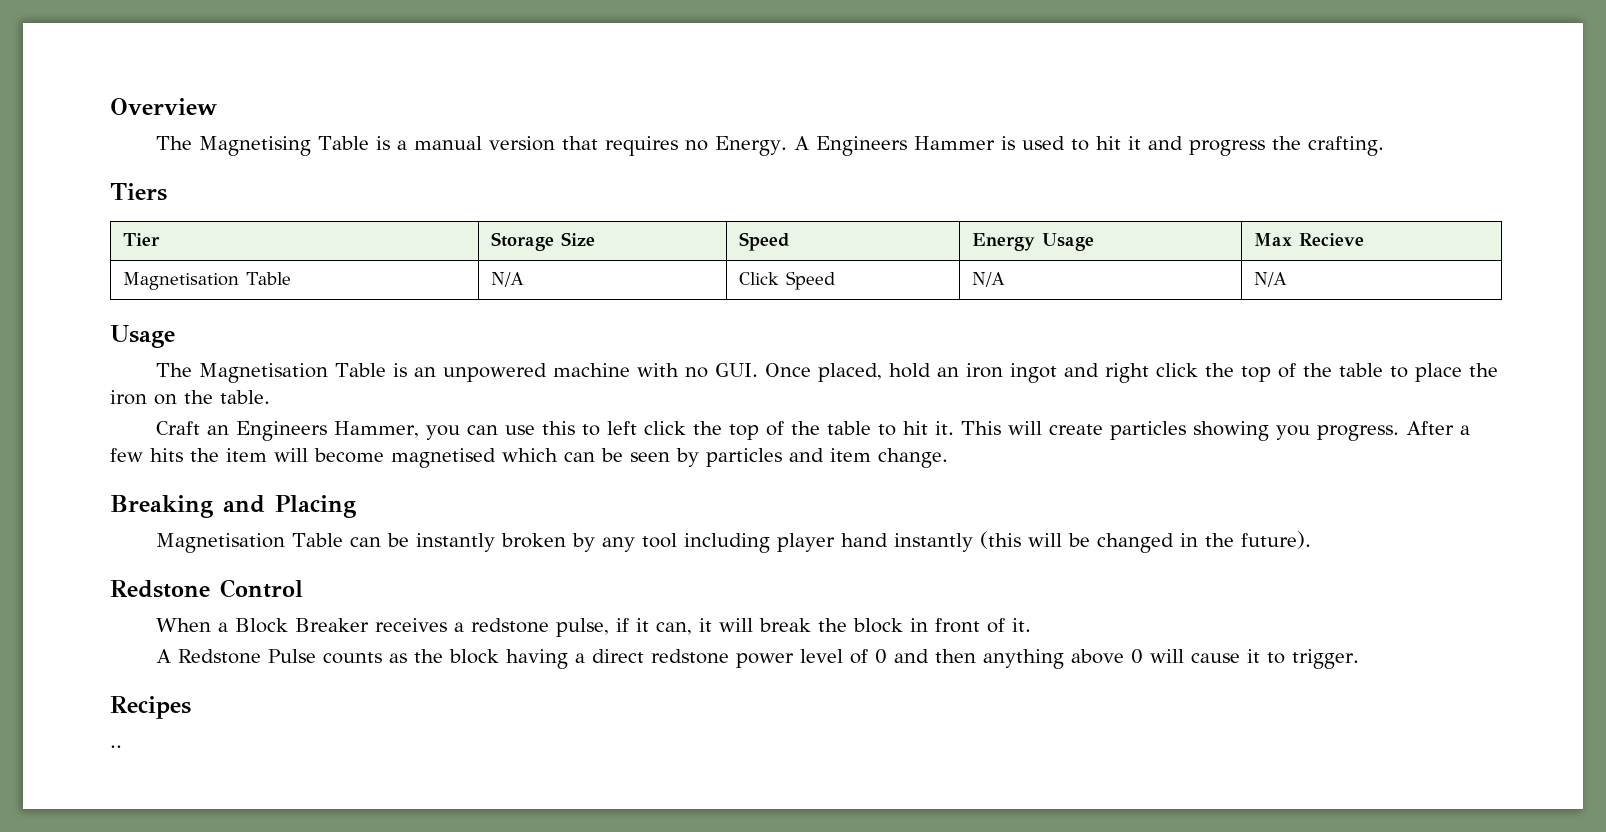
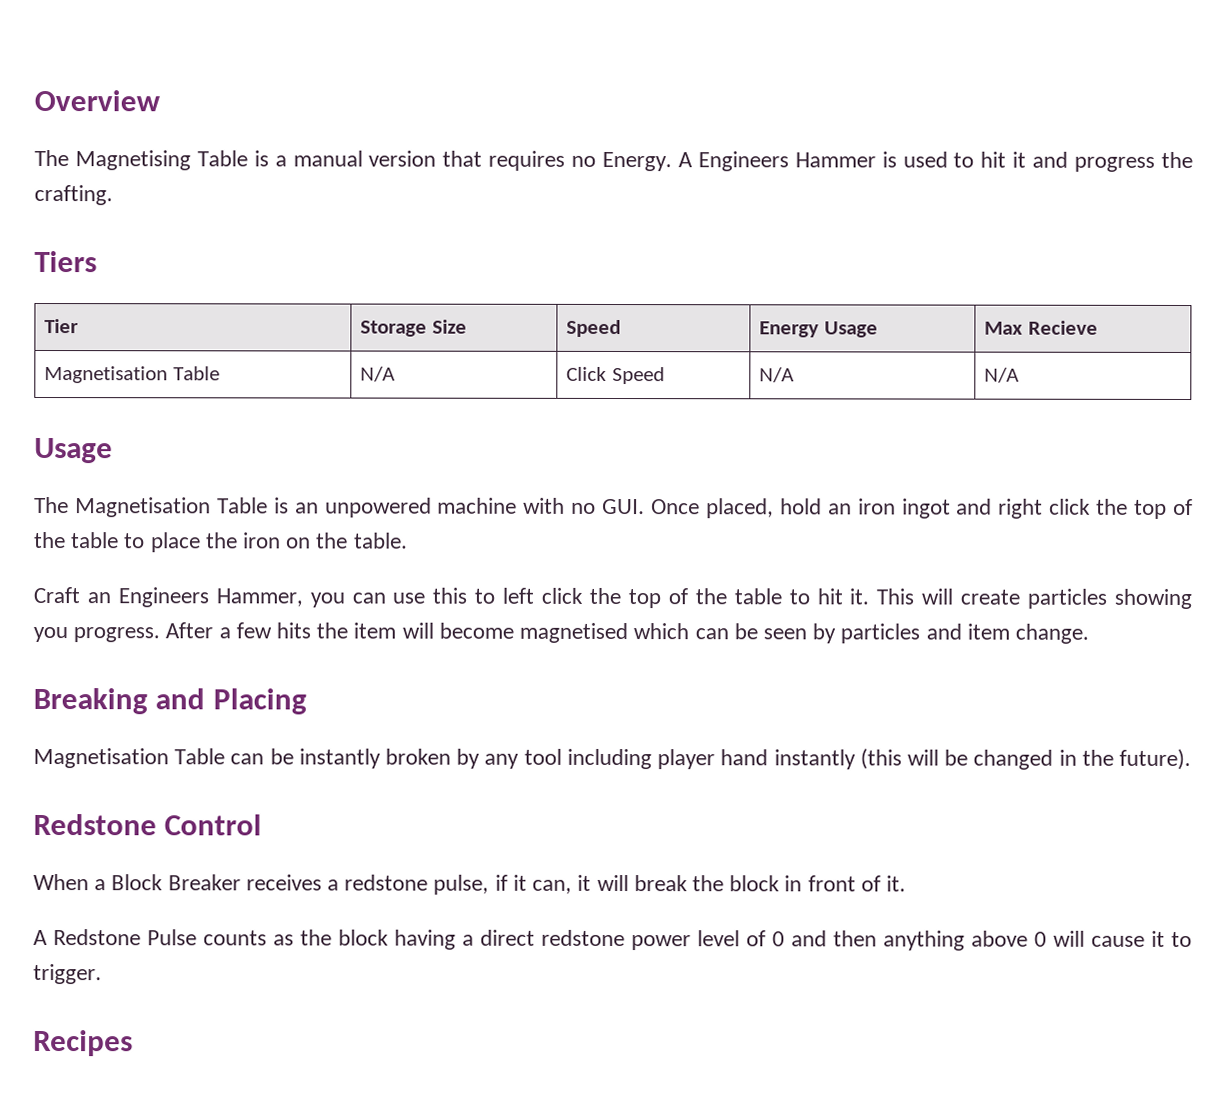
[110,745,122,748] // .. -> (133, 1043) none

